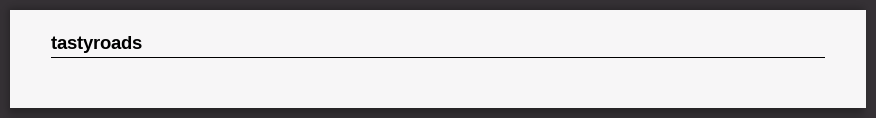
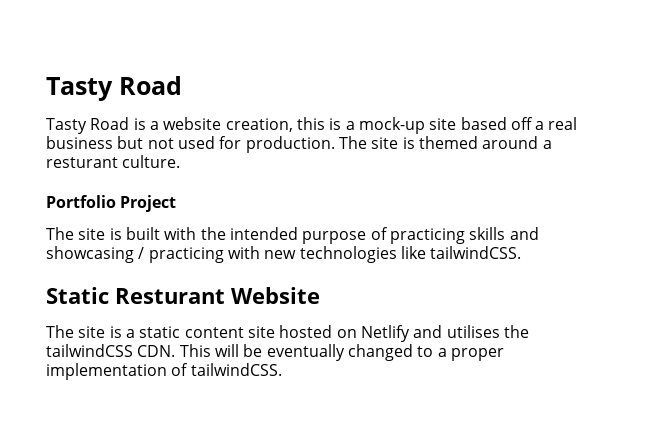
[51,36,142,53] tastyroads -> [46,76,182,101] [46,117,578,134] [46,136,552,153] [46,155,181,168] [46,195,177,212] [46,227,539,244] [46,246,522,263] [46,287,320,304] [46,325,529,342] [46,344,504,361] [46,363,282,380] Tasty Road // Tasty Road is a website creation, this is a mock-up site based off a real business but not used for production. The site is themed around a resturant culture. // Portfolio Project // The site is built with the intended purpose of practicing skills and showcasing / practicing with new technologies like tailwindCSS. // Static Resturant Website // The site is a static content site hosted on Netlify and utilises the tailwindCSS CDN. This will be eventually changed to a proper implementation of tailwindCSS.

